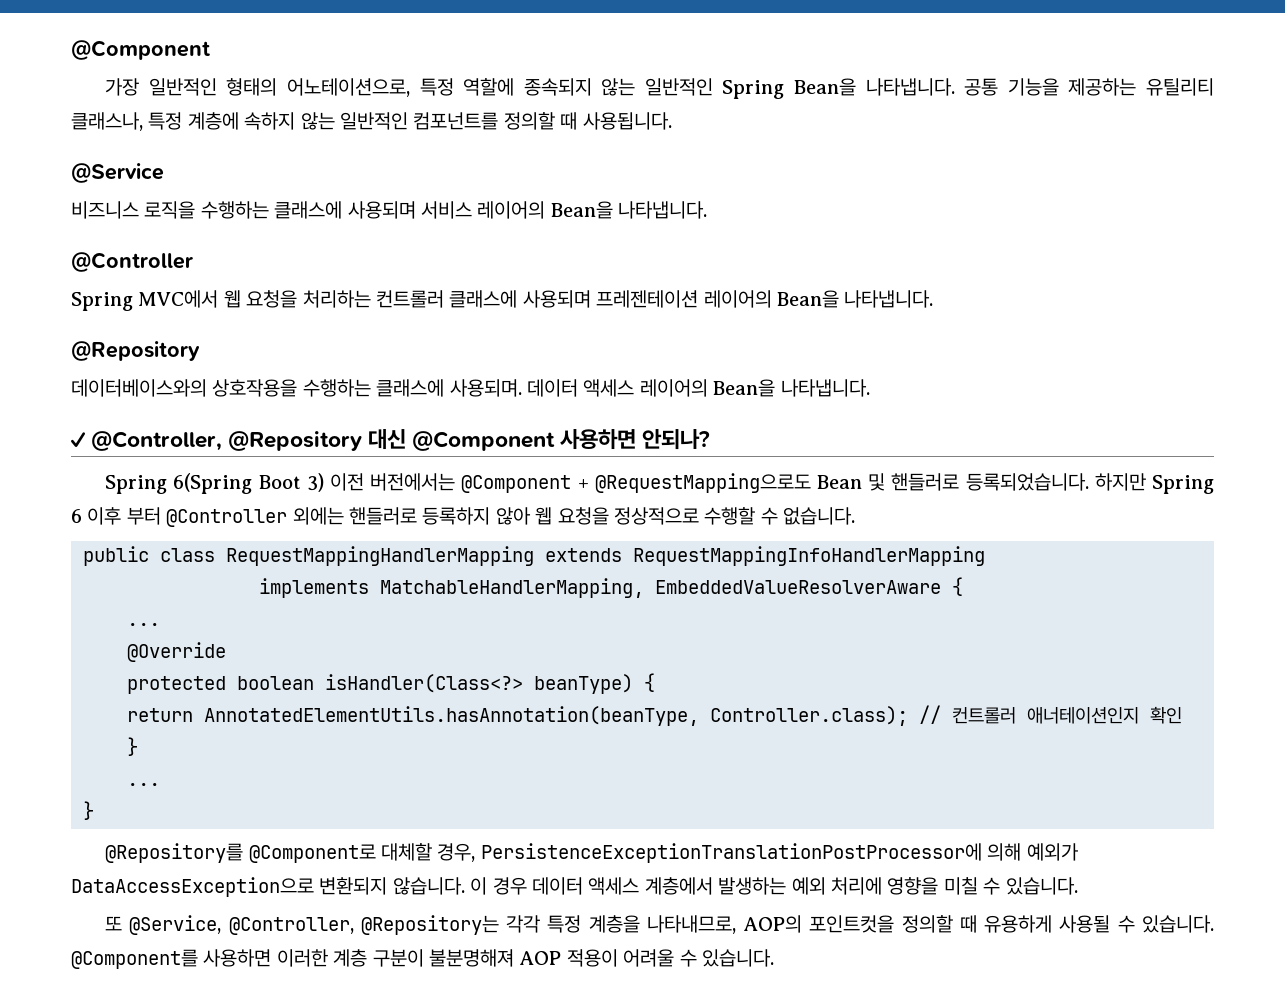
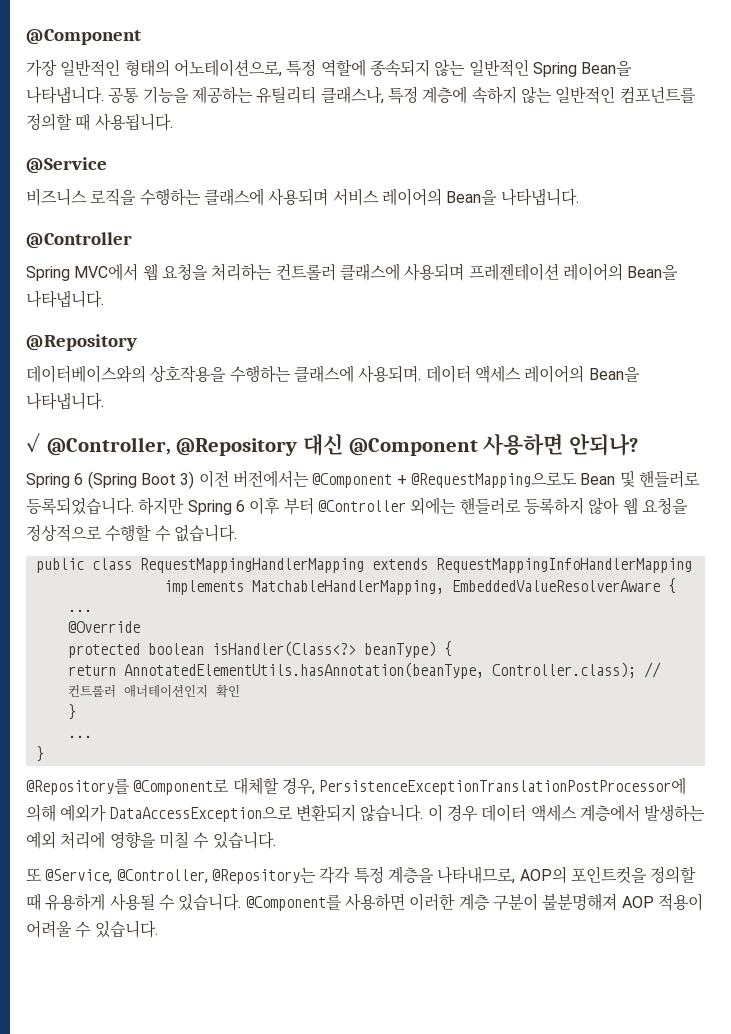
[173,473,253,494] 6(Spring -> [74,471,137,489] 6 (Spring

